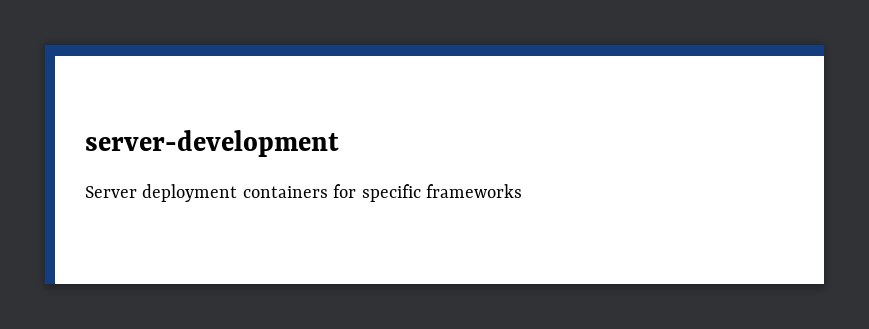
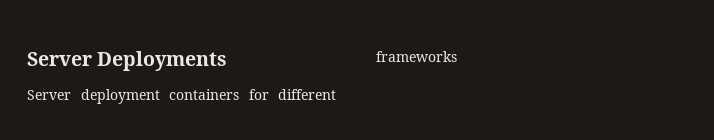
[85,130,339,157] server-development -> [27,51,228,71] Server Deployments
[361,184,421,202] specific -> [278,89,336,100] different

